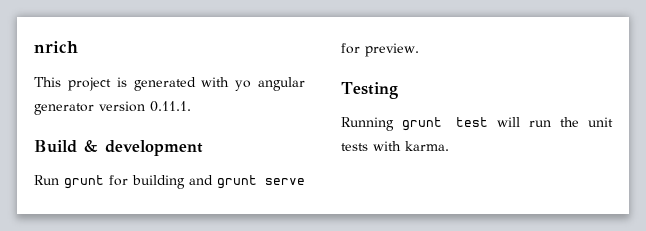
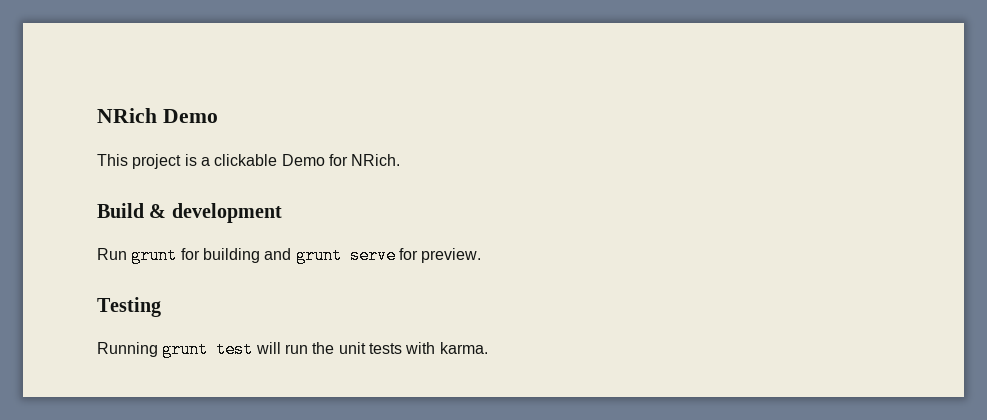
[34,41,78,53] nrich -> [97,108,218,123] NRich Demo
[133,77,305,91] [34,101,191,115] generated with yo angular generator version 0.11.1. -> [200,154,401,166] a clickable Demo for NRich.

